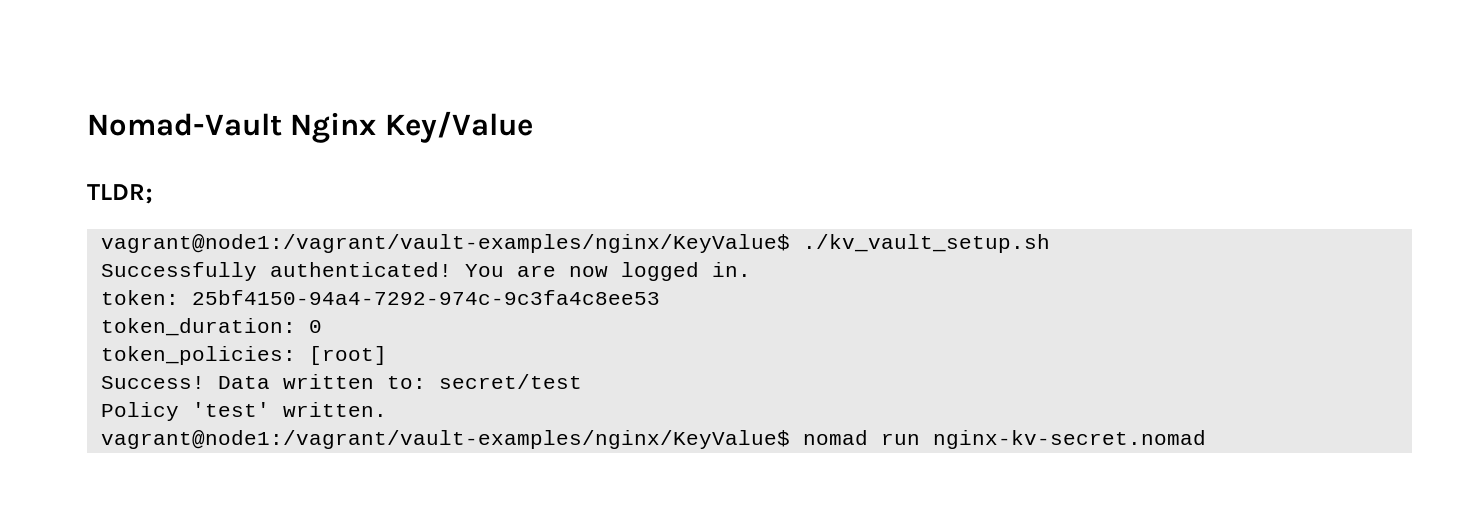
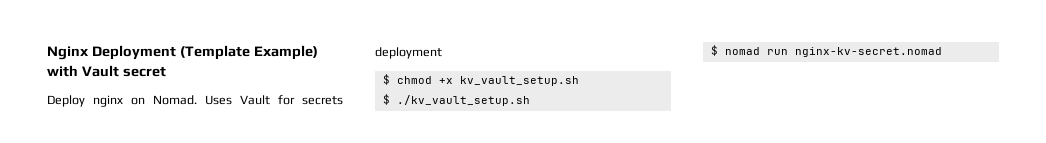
[87,111,533,143] [87,184,153,204] [101,234,1051,253] [101,262,752,281] [101,290,661,305] [101,318,323,336] [101,346,388,365] [101,374,583,389] [101,402,388,421] [101,430,791,449] Nomad-Vault Nginx Key/Value // TLDR; // vagrant@node1:/vagrant/vault-examples/nginx/KeyValue$ ./kv_vault_setup.sh // Successfully authenticated! You are now logged in. // token: 25bf4150-94a4-7292-974c-9c3fa4c8ee53 // token_duration: 0 // token_policies: [root] // Success! Data written to: secret/test // Policy 'test' written. // vagrant@node1:/vagrant/vault-examples/nginx/KeyValue$ -> [47,45,318,60] [47,65,166,77] [47,95,343,107] [375,47,442,59] [382,74,579,86] [382,94,530,106] [710,45,718,56] Nginx Deployment (Template Example) with Vault secret // Deploy nginx on Nomad. Uses Vault for secrets deployment // $ chmod +x kv_vault_setup.sh // $ ./kv_vault_setup.sh // $

